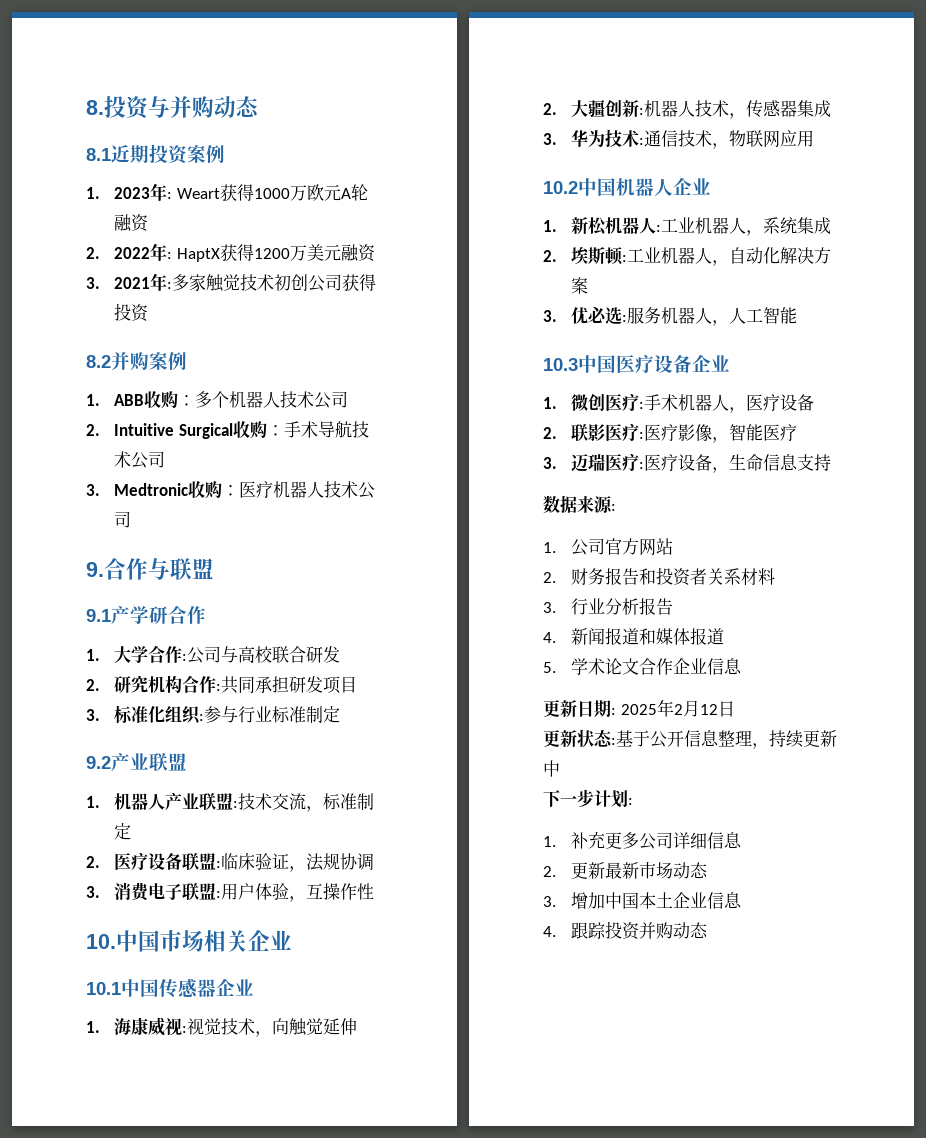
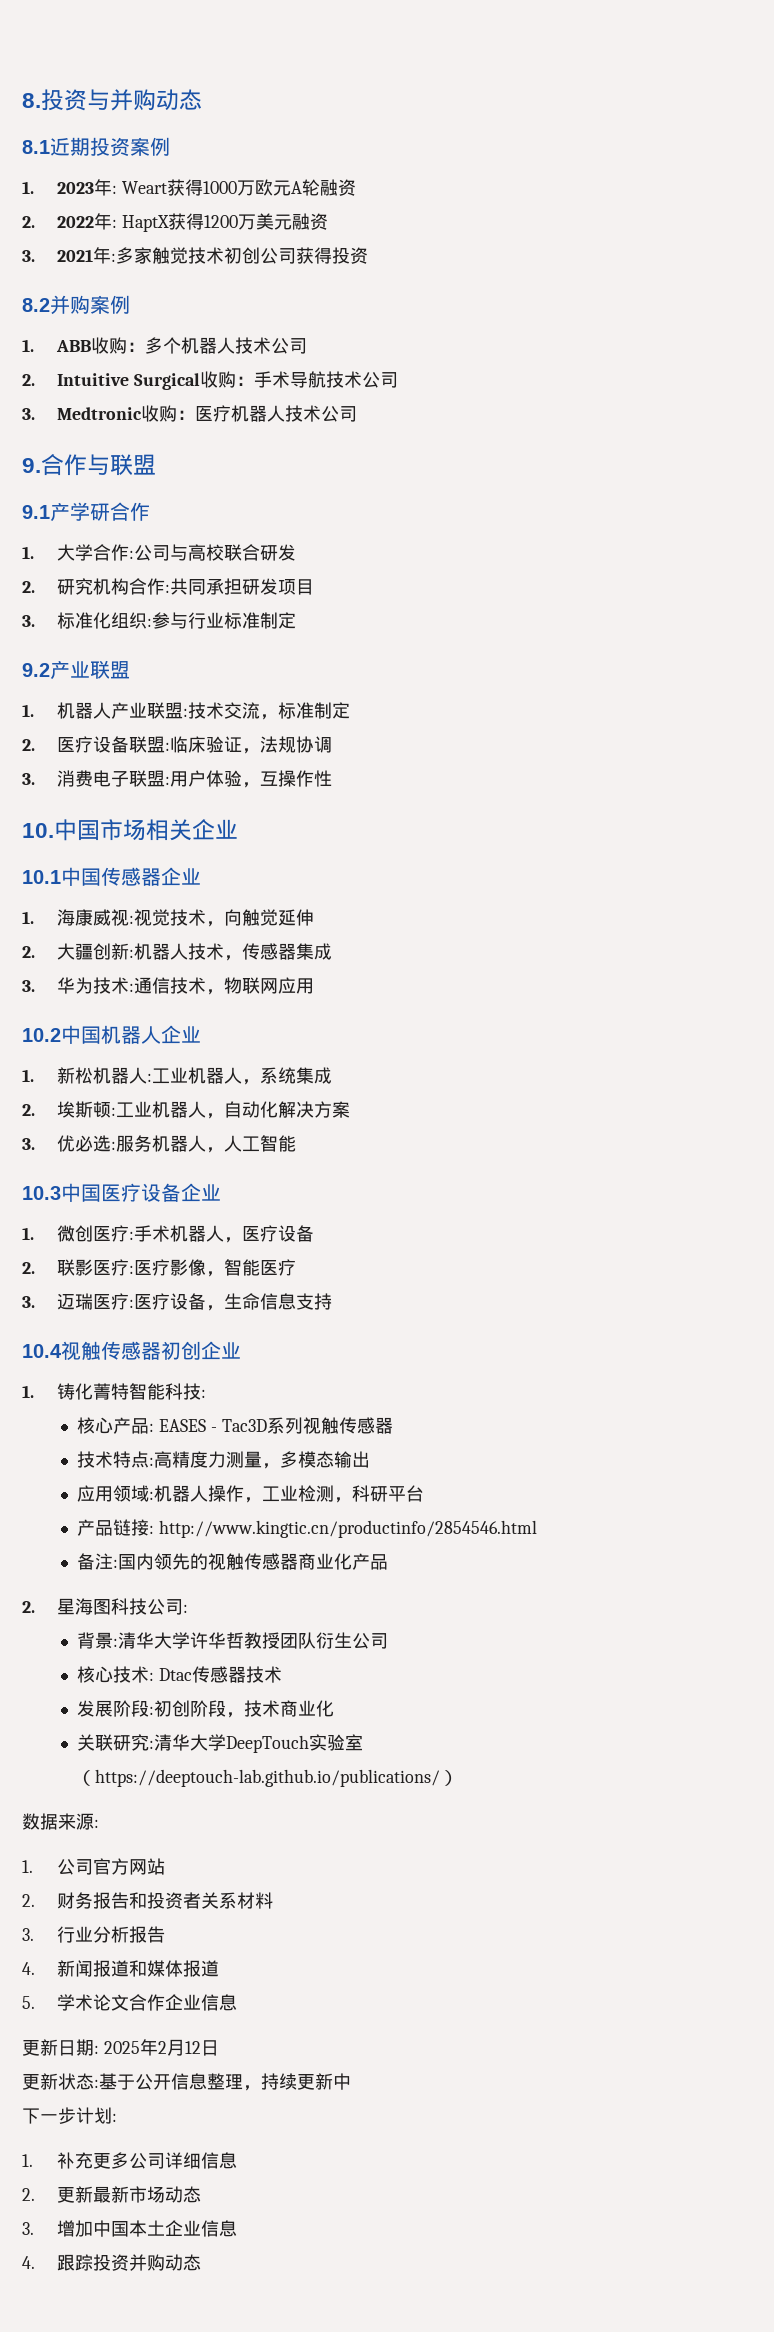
(832, 462) none -> [22,1341,241,1361] [22,1383,207,1400] [77,1417,393,1434] [77,1451,371,1469] [77,1485,425,1503] [77,1519,537,1538] [77,1553,389,1570] [22,1598,189,1615] [77,1632,389,1649] [77,1666,282,1683] [77,1700,335,1718] [77,1734,364,1753] [77,1769,459,1787] // 10.4视触传感器初创企业 // 1.铸化菁特智能科技: // 核心产品: EASES - Tac3D系列视触传感器 // 技术特点:高精度力测量，多模态输出 // 应用领域:机器人操作，工业检测，科研平台 // 产品链接: http://www.kingtic.cn/productinfo/2854546.html // 备注:国内领先的视触传感器商业化产品 // 2.星海图科技公司: // 背景:清华大学许华哲教授团队衍生公司 // 核心技术: Dtac传感器技术 // 发展阶段:初创阶段，技术商业化 // 关联研究:清华大学DeepTouch实验室（https://deeptouch-lab.github.io/publications/）

